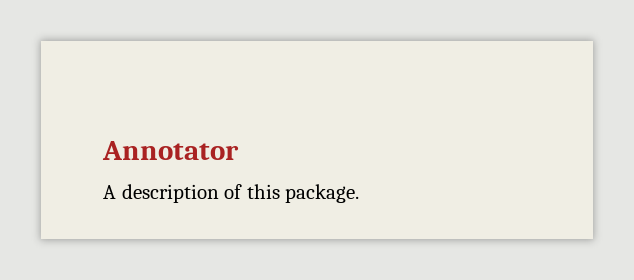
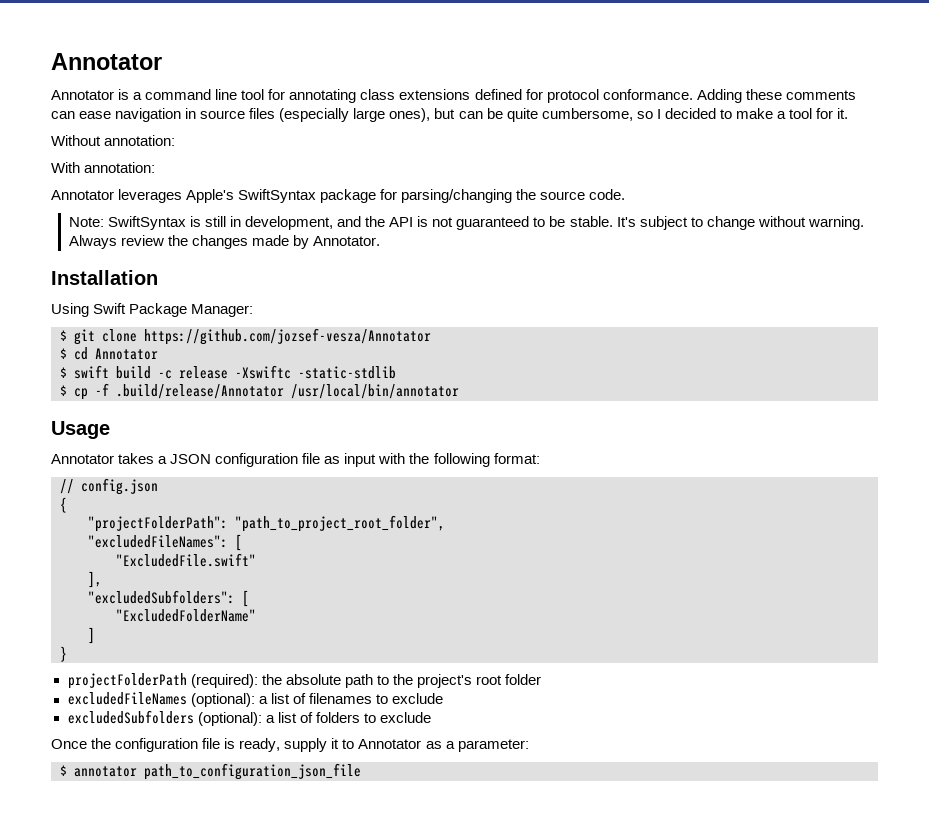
[102,141,239,160] [103,184,360,203] Annotator // A description of this package. -> [51,53,162,70] [51,89,856,103] [51,108,849,122] [51,135,176,146] [51,162,156,173] [51,189,626,203] [68,216,864,230] [68,235,381,249] [51,270,158,285] [51,303,254,317] [60,328,431,345] [60,347,158,360] [60,365,396,379] [60,383,459,400] [51,421,110,439] [51,453,540,467] [60,478,158,495] [60,497,67,513] [88,515,445,532] [88,534,242,551] [116,553,256,567] [88,571,102,588] [88,590,249,607] [116,609,256,622] [88,627,95,644] [60,646,67,662] [67,673,541,689] [67,692,443,707] [67,710,431,726] [51,738,529,752] [60,763,361,780] Annotator // Annotator is a command line tool for annotating class extensions defined for protocol conformance. Adding these comments can ease navigation in source files (especially large ones), but can be quite cumbersome, so I decided to make a tool for it. // Without annotation: // With annotation: // Annotator leverages Apple's SwiftSyntax package for parsing/changing the source code. // Note: SwiftSyntax is still in development, and the API is not guaranteed to be stable. It's subject to change without warning. Always review the changes made by Annotator. // Installation // Using Swift Package Manager: // $ git clone https://github.com/jozsef-vesza/Annotator // $ cd Annotator // $ swift build -c release -Xswiftc -static-stdlib // $ cp -f .build/release/Annotator /usr/local/bin/annotator // Usage // Annotator takes a JSON configuration file as input with the following format: // // config.json // { // "projectFolderPath": "path_to_project_root_folder", // "excludedFileNames": [ // "ExcludedFile.swift" // ], // "excludedSubfolders": [ // "ExcludedFolderName" // ] // } // projectFolderPath (required): the absolute path to the project's root folder // excludedFileNames (optional): a list of filenames to exclude // excludedSubfolders (optional): a list of folders to exclude // Once the configuration file is ready, supply it to Annotator as a parameter: // $ annotator path_to_configuration_json_file

